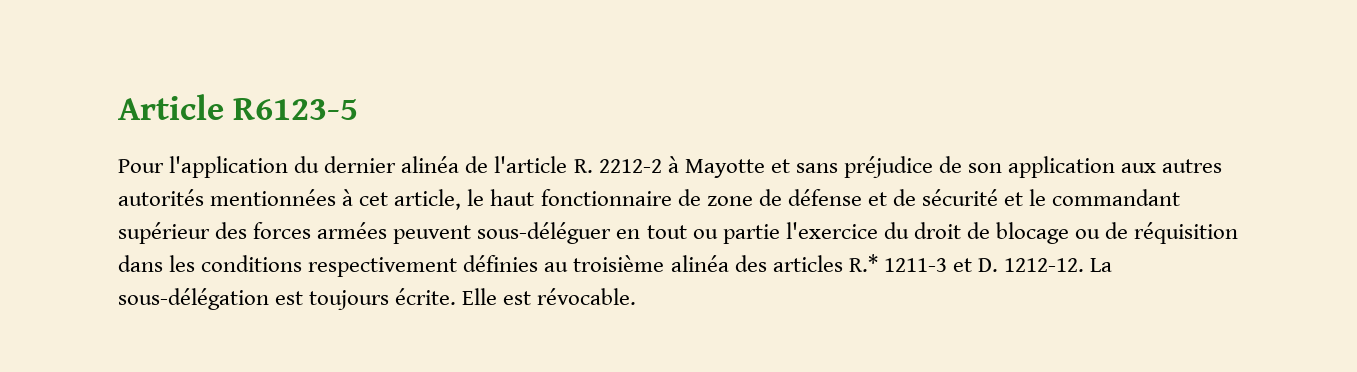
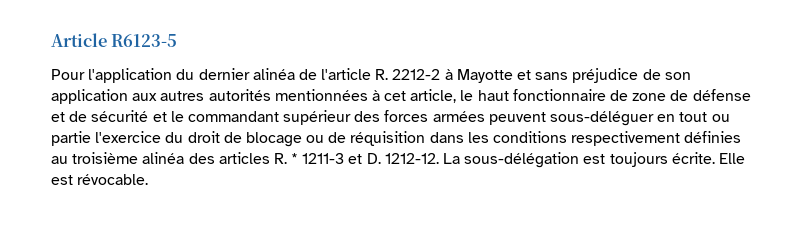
[848,254,878,272] R.* -> [273,153,299,164] R. *

